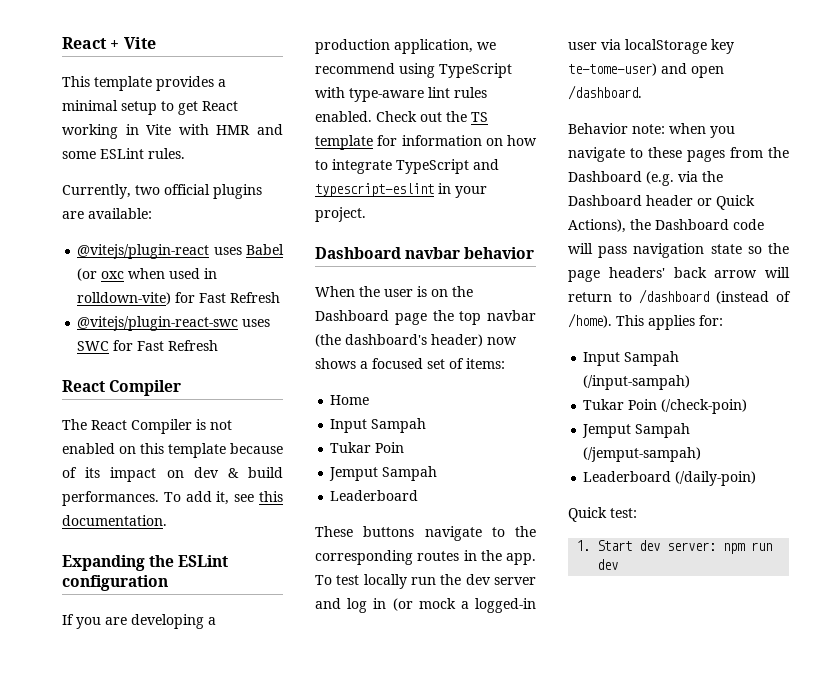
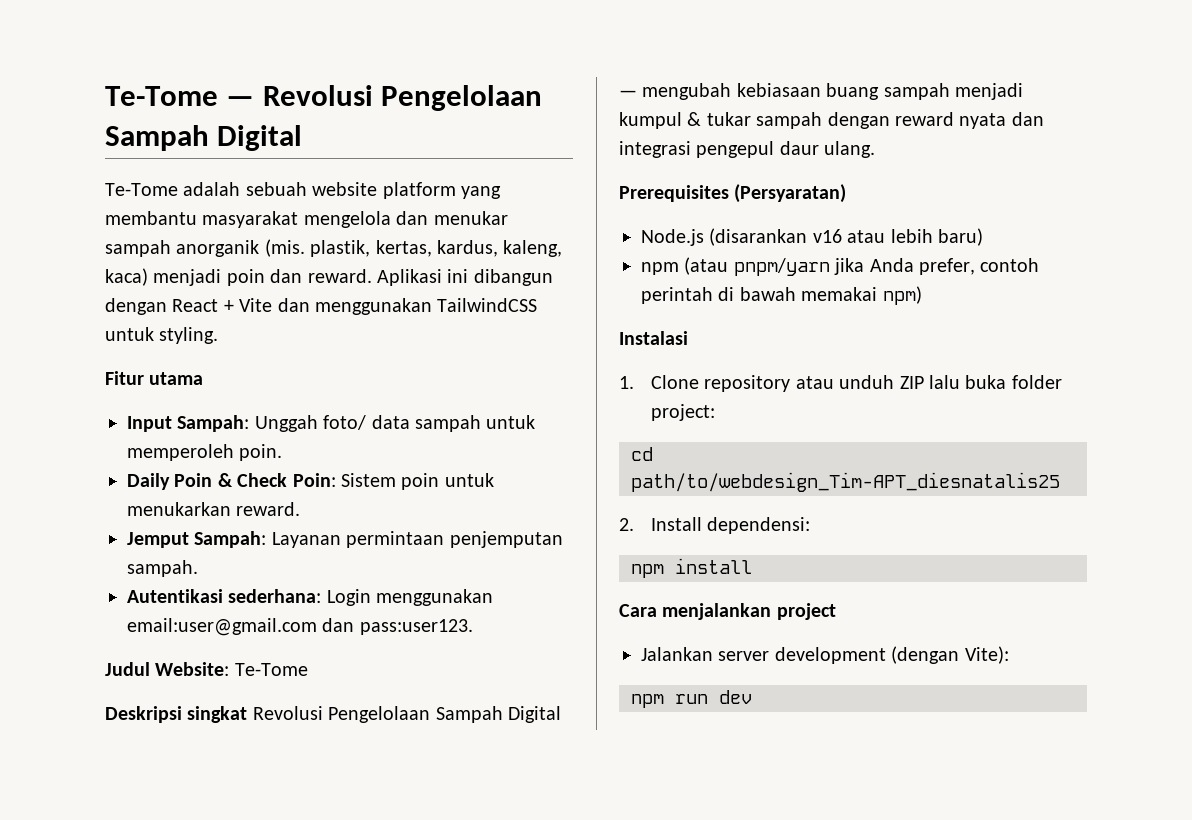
[62,37,156,49] [62,76,226,91] [62,100,238,115] [62,124,283,139] [62,148,185,159] [62,184,262,199] [62,208,152,219] [77,244,284,259] [77,268,218,281] [77,292,281,305] [77,316,271,331] [77,340,219,351] [62,380,182,396] [62,419,232,434] [62,443,283,458] [62,467,283,482] [62,491,283,506] [62,515,167,526] [62,555,229,571] [62,575,168,591] [62,614,216,629] [315,39,496,54] [315,63,512,78] [315,87,487,102] [315,111,488,122] [315,135,537,150] [315,159,499,174] [315,183,487,198] [315,207,366,222] [315,247,535,259] [315,286,473,297] [315,310,536,325] [315,334,517,347] [315,358,505,369] [330,395,370,405] [330,418,427,433] [330,442,405,453] [329,466,438,481] [330,490,419,501] [315,526,536,541] [315,550,536,565] [315,574,536,589] [315,598,536,613] [568,39,734,54] [568,63,724,78] [568,85,642,100] [568,123,735,138] [568,147,789,162] [568,171,723,186] [568,195,755,210] [568,219,764,233] [568,243,789,258] [568,267,790,282] [568,289,791,304] [568,313,723,330] [583,351,680,366] [583,375,691,390] [583,399,748,414] [582,423,691,438] [583,447,702,462] [583,471,757,486] [568,507,637,522] [576,540,717,551] React + Vite // This template provides a minimal setup to get React working in Vite with HMR and some ESLint rules. // Currently, two official plugins are available: // @vitejs/plugin-react uses Babel (or oxc when used in rolldown-vite) for Fast Refresh // @vitejs/plugin-react-swc uses SWC for Fast Refresh // React Compiler // The React Compiler is not enabled on this template because of its impact on dev & build performances. To add it, see this documentation. // Expanding the ESLint configuration // If you are developing a production application, we recommend using TypeScript with type-aware lint rules enabled. Check out the TS template for information on how to integrate TypeScript and typescript-eslint in your project. // Dashboard navbar behavior // When the user is on the Dashboard page the top navbar (the dashboard's header) now shows a focused set of items: // Home // Input Sampah // Tukar Poin // Jemput Sampah // Leaderboard // These buttons navigate to the corresponding routes in the app. To test locally run the dev server and log in (or mock a logged-in user via localStorage key te-tome-user) and open /dashboard. // Behavior note: when you navigate to these pages from the Dashboard (e.g. via the Dashboard header or Quick Actions), the Dashboard code will pass navigation state so the page headers' back arrow will return to /dashboard (instead of /home). This applies for: // Input Sampah (/input-sampah) // Tukar Poin (/check-poin) // Jemput Sampah (/jemput-sampah) // Leaderboard (/daily-poin) // Quick test: // 1. Start dev server: -> [105,85,543,111] [105,125,303,151] [105,182,501,199] [105,211,508,228] [105,239,563,257] [105,268,553,286] [105,298,538,315] [105,327,219,344] [105,371,204,385] [127,415,536,432] [127,444,283,461] [127,473,494,490] [127,502,301,516] [127,531,563,548] [127,560,198,577] [127,589,494,606] [127,618,473,636] [105,662,308,676] [105,706,561,723] [619,83,1023,100] [619,112,1044,129] [619,141,876,158] [619,184,847,203] [641,228,983,246] [641,257,1040,276] [641,286,922,305] [619,331,688,345] [619,375,1062,392] [651,404,716,421] [631,447,653,461] [631,472,1060,492] [619,517,811,534] [631,558,752,578] [619,603,836,620] [641,646,1009,664] Te-Tome — Revolusi Pengelolaan Sampah Digital // Te-Tome adalah sebuah website platform yang membantu masyarakat mengelola dan menukar sampah anorganik (mis. plastik, kertas, kardus, kaleng, kaca) menjadi poin dan reward. Aplikasi ini dibangun dengan React + Vite dan menggunakan TailwindCSS untuk styling. // Fitur utama // Input Sampah: Unggah foto/ data sampah untuk memperoleh poin. // Daily Poin & Check Poin: Sistem poin untuk menukarkan reward. // Jemput Sampah: Layanan permintaan penjemputan sampah. // Autentikasi sederhana: Login menggunakan email:user@gmail.com dan pass:user123. // Judul Website: Te-Tome // Deskripsi singkat Revolusi Pengelolaan Sampah Digital — mengubah kebiasaan buang sampah menjadi kumpul & tukar sampah dengan reward nyata dan integrasi pengepul daur ulang. // Prerequisites (Persyaratan) // Node.js (disarankan v16 atau lebih baru) // npm (atau pnpm/yarn jika Anda prefer, contoh perintah di bawah memakai npm) // Instalasi // 1. Clone repository atau unduh ZIP lalu buka folder project: // cd path/to/webdesign_Tim-APT_diesnatalis25 // 2. Install dependensi: // npm install // Cara menjalankan project // Jalankan server development (dengan Vite): //

